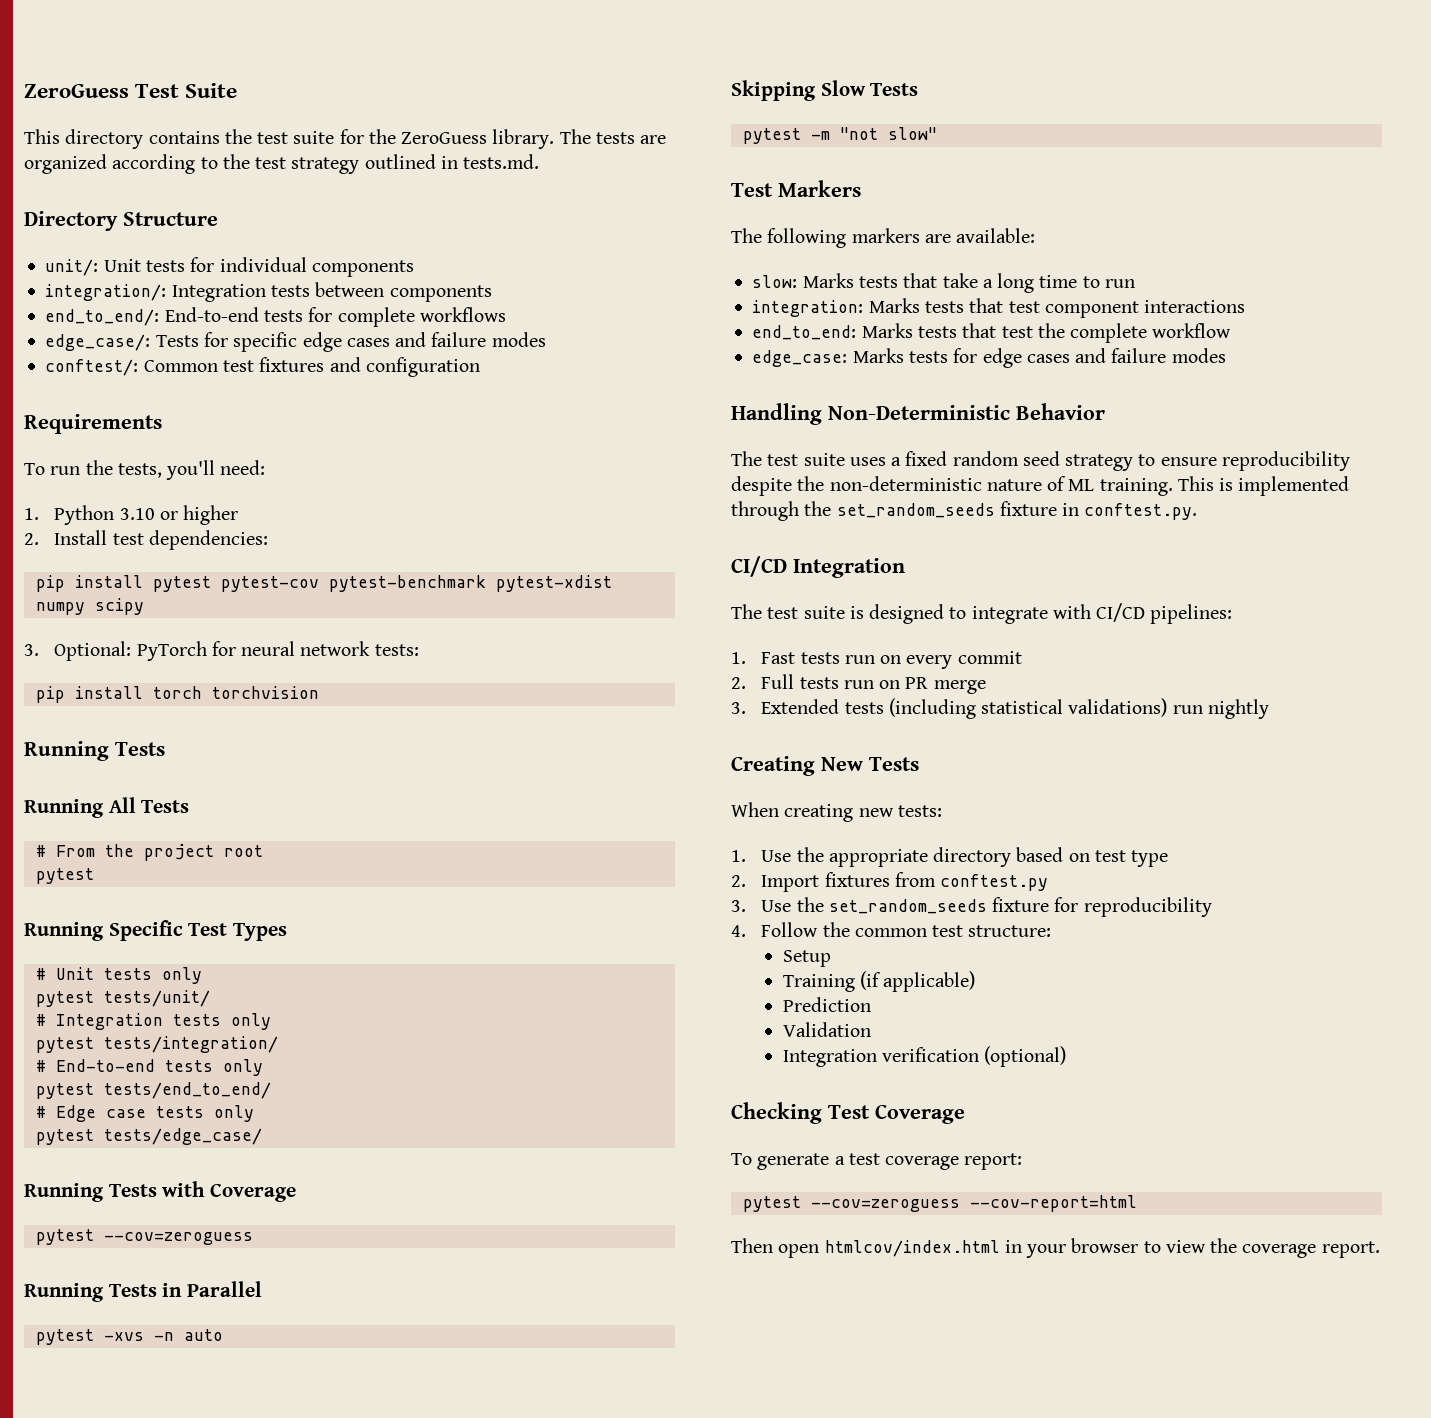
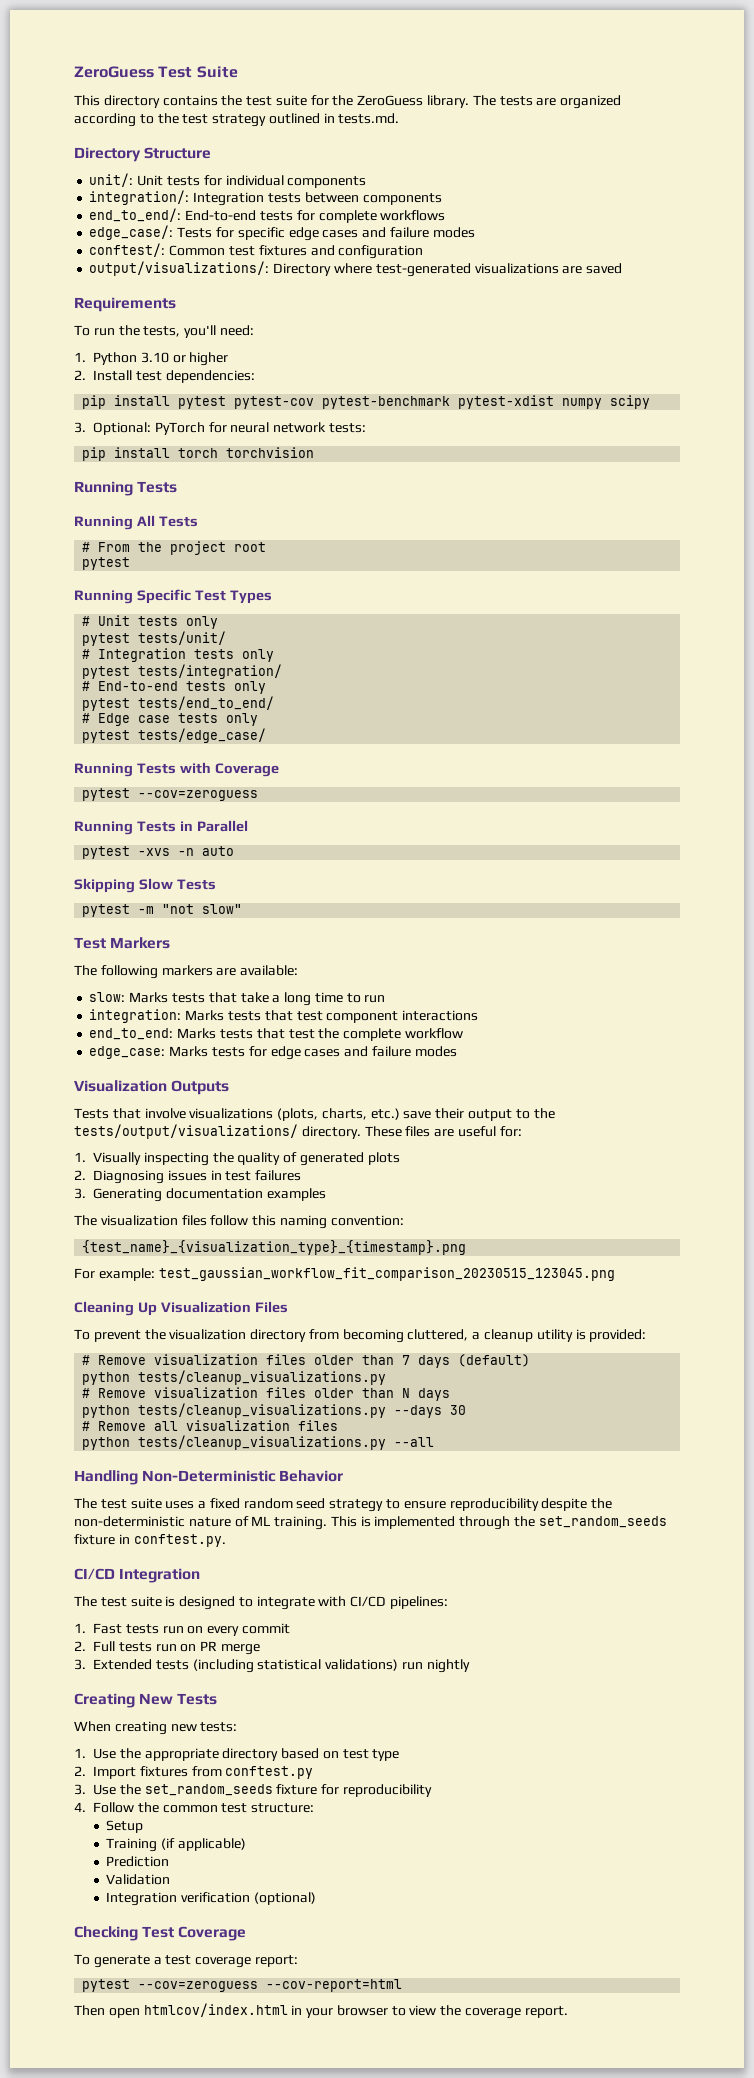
(480, 367) none -> [89,261,623,277] // output/visualizations/: Directory where test-generated visualizations are saved
(1226, 355) none -> [74,1080,230,1095] [74,1108,555,1121] [74,1124,522,1139] [74,1152,400,1166] [74,1170,302,1184] [74,1188,326,1202] [74,1215,404,1229] [82,1240,467,1255] [74,1267,615,1281] [74,1301,288,1316] [74,1329,647,1343] [82,1354,531,1368] [82,1370,387,1385] [82,1387,451,1401] [82,1403,467,1418] [82,1420,339,1431] [82,1435,435,1450] // Visualization Outputs // Tests that involve visualizations (plots, charts, etc.) save their output to the tests/output/visualizations/ directory. These files are useful for: // 1. Visually inspecting the quality of generated plots // 2. Diagnosing issues in test failures // 3. Generating documentation examples // The visualization files follow this naming convention: // {test_name}_{visualization_type}_{timestamp}.png // For example: test_gaussian_workflow_fit_comparison_20230515_123045.png // Cleaning Up Visualization Files // To prevent the visualization directory from becoming cluttered, a cleanup utility is provided: // # Remove visualization files older than 7 days (default) // python tests/cleanup_visualizations.py // # Remove visualization files older than N days // python tests/cleanup_visualizations.py --days 30 // # Remove all visualization files // python tests/cleanup_visualizations.py --all

